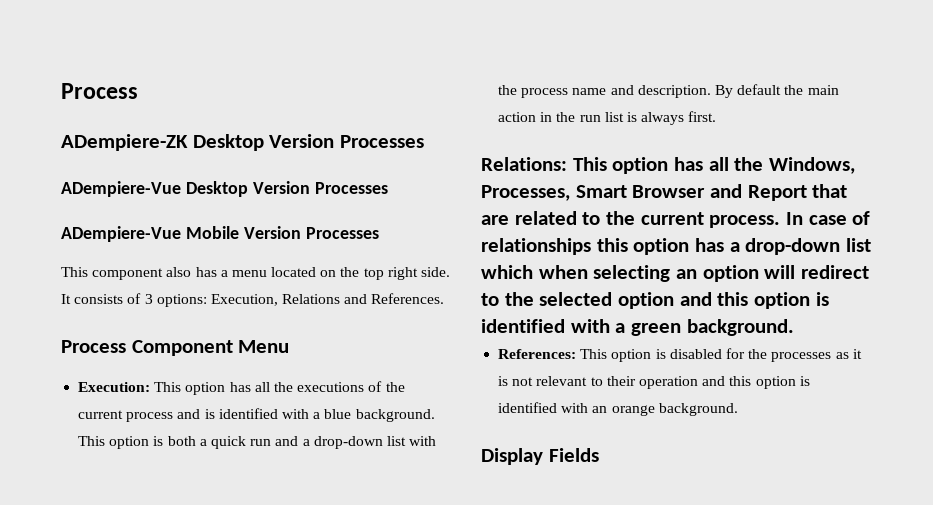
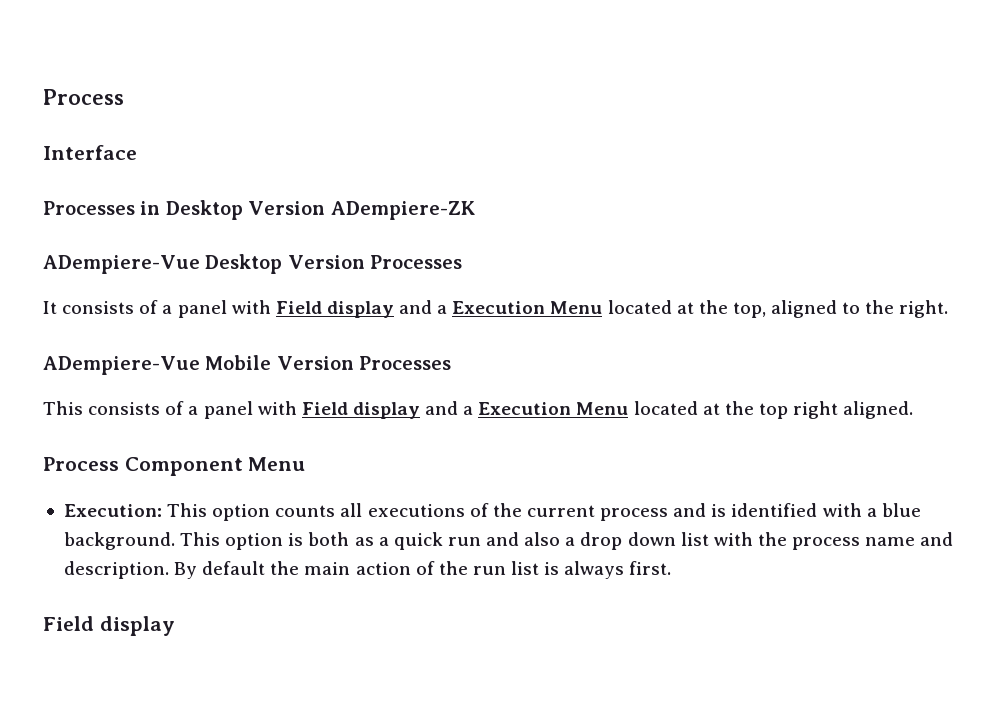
[61,134,425,151] ADempiere-ZK Desktop Version Processes -> [43,145,137,160] [43,200,475,220] Interface // Processes in Desktop Version ADempiere-ZK
(388, 188) none -> [43,300,949,318] // It consists of a panel with Field display and a Execution Menu located at the top, aligned to the right.
[92,267,451,280] [61,293,445,307] component also has a menu located on the top right side. It consists of 3 options: Execution, Relations and References. -> [88,401,914,419] consists of a panel with Field display and a Execution Menu located at the top right aligned.
[229,382,293,392] has all the -> [275,503,363,517] counts all
(196, 441) none -> [354,537,374,546] as
[302,436,383,449] a drop-down -> [524,532,676,550] also a drop down
[540,112,553,122] in -> [415,561,435,575] of
[481,157,856,174] [481,184,848,201] [481,211,871,228] [481,238,872,255] [481,265,870,282] [481,292,829,309] [481,319,794,336] [498,348,862,362] [498,376,810,389] [498,402,738,416] [481,448,599,465] Relations: This option has all the Windows, Processes, Smart Browser and Report that are related to the current process. In case of relationships this option has a drop-down list which when selecting an option will redirect to the selected option and this option is identified with a green background. // References: This option is disabled for the processes as it is not relevant to their operation and this option is identified with an orange background. // Display Fields -> [43,616,175,636] Field display

